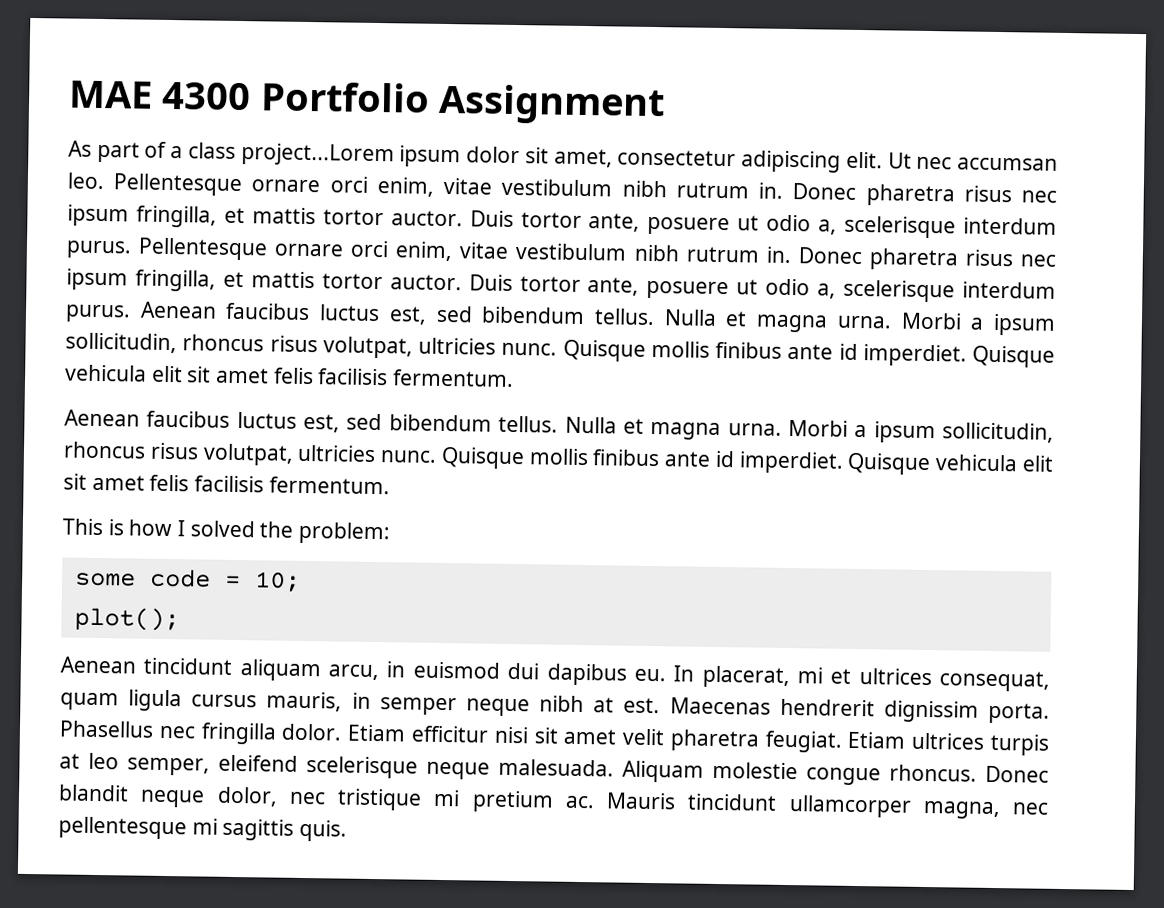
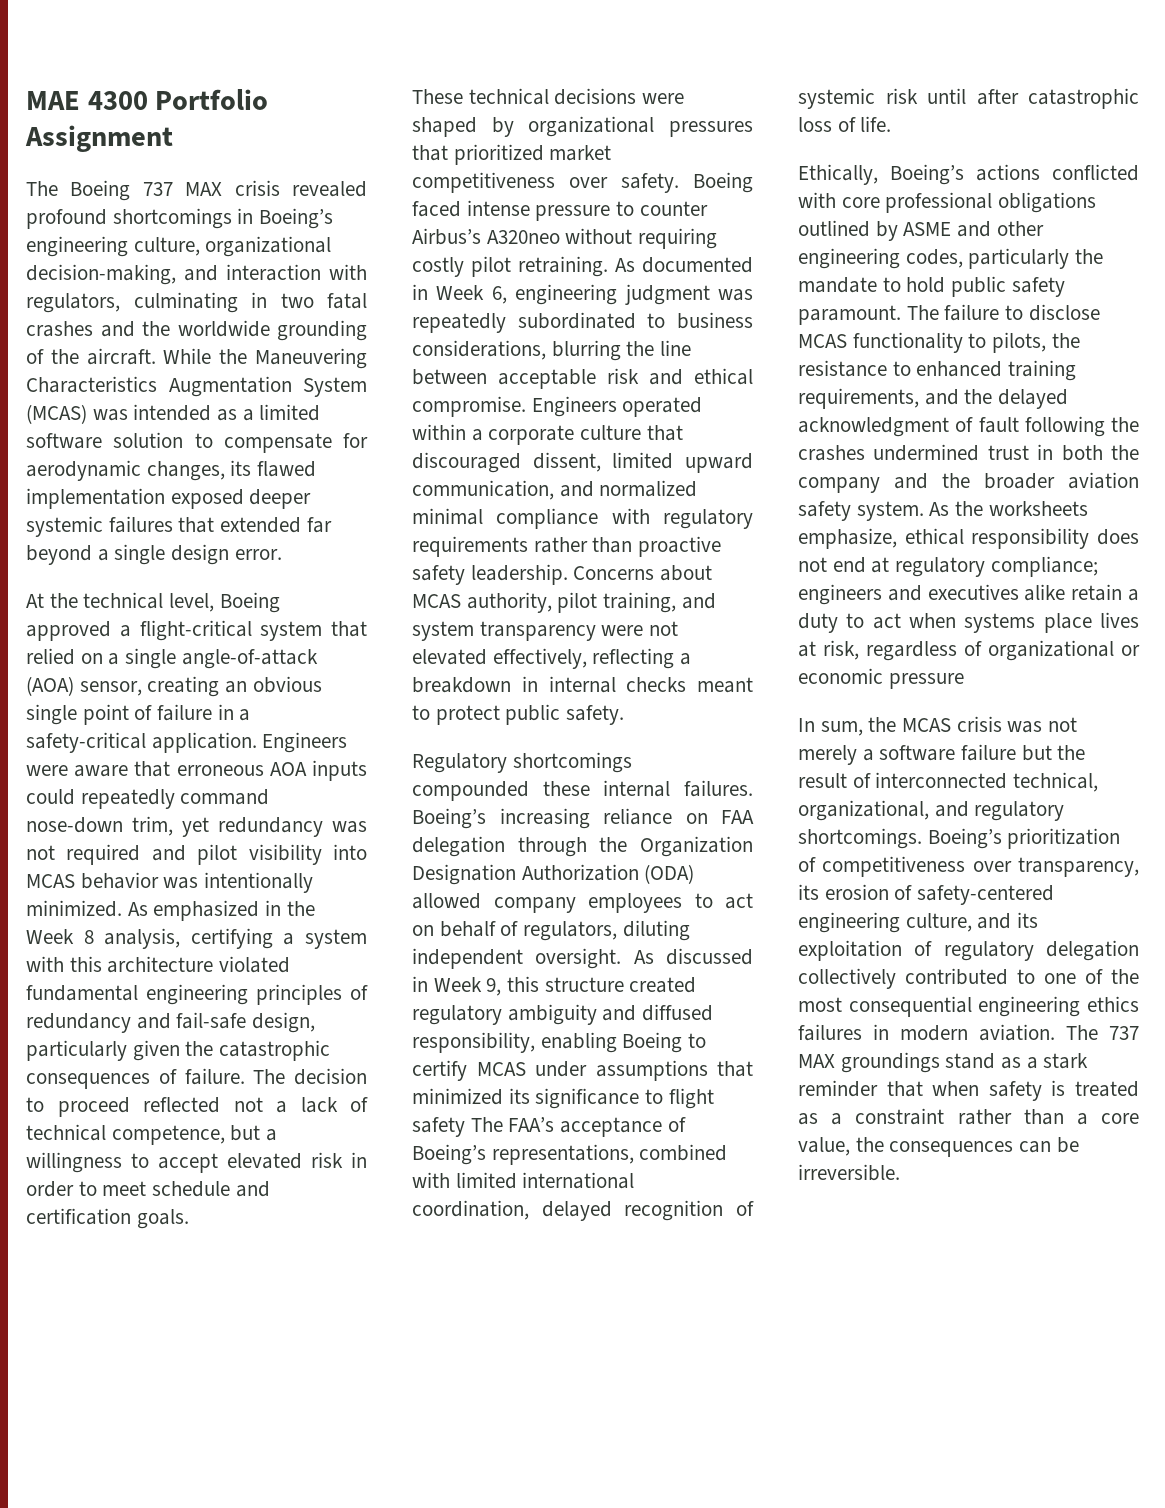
[68,140,1059,173] [67,172,1058,207] [67,204,1057,239] [66,237,1057,271] [66,268,1056,303] [65,301,1056,336] [65,332,1055,368] [65,364,515,388] [64,409,1054,444] [63,441,1054,476] [63,473,390,495] [62,518,391,545] [74,568,301,592] [73,606,180,632] [60,656,1050,692] [60,689,1050,724] [59,720,1050,756] [59,752,1049,786] [58,784,1048,820] [58,816,348,842] As part of a class project...Lorem ipsum dolor sit amet, consectetur adipiscing elit. Ut nec accumsan leo. Pellentesque ornare orci enim, vitae vestibulum nibh rutrum in. Donec pharetra risus nec ipsum fringilla, et mattis tortor auctor. Duis tortor ante, posuere ut odio a, scelerisque interdum purus. Pellentesque ornare orci enim, vitae vestibulum nibh rutrum in. Donec pharetra risus nec ipsum fringilla, et mattis tortor auctor. Duis tortor ante, posuere ut odio a, scelerisque interdum purus. Aenean faucibus luctus est, sed bibendum tellus. Nulla et magna urna. Morbi a ipsum sollicitudin, rhoncus risus volutpat, ultricies nunc. Quisque mollis finibus ante id imperdiet. Quisque vehicula elit sit amet felis facilisis fermentum. // Aenean faucibus luctus est, sed bibendum tellus. Nulla et magna urna. Morbi a ipsum sollicitudin, rhoncus risus volutpat, ultricies nunc. Quisque mollis finibus ante id imperdiet. Quisque vehicula elit sit amet felis facilisis fermentum. // This is how I solved the problem: // some code = 10; // plot(); // Aenean tincidunt aliquam arcu, in euismod dui dapibus eu. In placerat, mi et ultrices consequat, quam ligula cursus mauris, in semper neque nibh at est. Maecenas hendrerit dignissim porta. Phasellus nec fringilla dolor. Etiam efficitur nisi sit amet velit pharetra feugiat. Etiam ultrices turpis at leo semper, eleifend scelerisque neque malesuada. Aliquam molestie congue rhoncus. Donec blandit neque dolor, nec tristique mi pretium ac. Mauris tincidunt ullamcorper magna, nec pellentesque mi sagittis quis. -> [26,180,367,201] [26,208,334,229] [26,236,332,257] [26,264,367,285] [26,292,367,313] [26,320,367,341] [26,348,367,369] [26,376,367,397] [26,404,321,424] [26,432,368,453] [26,460,317,481] [26,488,312,509] [26,516,332,537] [26,544,282,565] [26,592,280,613] [26,620,367,641] [26,648,318,669] [26,676,322,697] [26,704,251,725] [26,732,348,753] [26,760,367,781] [26,789,270,809] [26,816,367,837] [26,844,367,865] [26,872,314,893] [26,900,315,921] [26,928,367,949] [26,956,291,973] [26,984,368,1005] [26,1012,316,1033] [26,1040,331,1061] [26,1068,367,1089] [26,1097,368,1117] [26,1124,278,1145] [26,1152,367,1173] [26,1181,270,1197] [26,1208,189,1229] [412,88,685,105] [412,116,753,137] [412,144,612,165] [412,172,753,193] [412,200,708,221] [412,228,718,249] [412,256,753,277] [412,284,753,305] [412,312,753,333] [412,340,692,361] [412,368,753,389] [412,396,703,417] [412,424,683,445] [412,452,753,473] [412,480,698,500] [412,508,753,529] [412,536,722,557] [412,564,713,585] [412,592,716,613] [412,621,679,641] [412,648,692,669] [412,676,753,693] [412,704,625,725] [412,752,632,773] [412,780,753,801] [412,808,754,829] [412,836,753,857] [412,864,695,885] [412,893,753,913] [412,920,690,941] [412,948,753,969] [412,976,697,996] [412,1004,714,1025] [412,1032,707,1053] [412,1060,753,1081] [412,1088,714,1109] [412,1117,686,1137] [412,1144,728,1165] [412,1172,635,1189] [412,1200,754,1221] [798,88,1139,109] [798,116,892,132] [798,164,1139,185] [798,192,1097,213] [798,220,1044,241] [798,248,1104,269] [798,276,1065,297] [798,304,1100,325] [798,332,1080,353] [798,360,1077,381] [798,388,1069,409] [798,416,1139,437] [798,444,1139,461] [798,472,1139,493] [798,501,1088,521] [798,528,1139,549] [798,556,1098,577] [798,584,1139,605] [798,612,1139,633] [798,640,1140,661] [798,668,964,689] [798,716,1078,736] [798,744,1086,765] [798,772,1099,792] [798,800,1065,821] [798,828,1121,849] [798,856,1139,877] [798,884,1055,905] [798,912,1039,933] [798,940,1139,961] [798,968,1139,989] [798,996,1139,1017] [798,1024,1139,1041] [798,1052,1089,1073] [798,1080,1139,1101] [798,1108,1139,1125] [798,1137,1079,1157] [798,1164,900,1181] The Boeing 737 MAX crisis revealed profound shortcomings in Boeing’s engineering culture, organizational decision-making, and interaction with regulators, culminating in two fatal crashes and the worldwide grounding of the aircraft. While the Maneuvering Characteristics Augmentation System (MCAS) was intended as a limited software solution to compensate for aerodynamic changes, its flawed implementation exposed deeper systemic failures that extended far beyond a single design error. // At the technical level, Boeing approved a flight-critical system that relied on a single angle-of-attack (AOA) sensor, creating an obvious single point of failure in a safety-critical application. Engineers were aware that erroneous AOA inputs could repeatedly command nose-down trim, yet redundancy was not required and pilot visibility into MCAS behavior was intentionally minimized. As emphasized in the Week 8 analysis, certifying a system with this architecture violated fundamental engineering principles of redundancy and fail-safe design, particularly given the catastrophic consequences of failure. The decision to proceed reflected not a lack of technical competence, but a willingness to accept elevated risk in order to meet schedule and certification goals. // These technical decisions were shaped by organizational pressures that prioritized market competitiveness over safety. Boeing faced intense pressure to counter Airbus’s A320neo without requiring costly pilot retraining. As documented in Week 6, engineering judgment was repeatedly subordinated to business considerations, blurring the line between acceptable risk and ethical compromise. Engineers operated within a corporate culture that discouraged dissent, limited upward communication, and normalized minimal compliance with regulatory requirements rather than proactive safety leadership. Concerns about MCAS authority, pilot training, and system transparency were not elevated effectively, reflecting a breakdown in internal checks meant to protect public safety. // Regulatory shortcomings compounded these internal failures. Boeing’s increasing reliance on FAA delegation through the Organization Designation Authorization (ODA) allowed company employees to act on behalf of regulators, diluting independent oversight. As discussed in Week 9, this structure created regulatory ambiguity and diffused responsibility, enabling Boeing to certify MCAS under assumptions that minimized its significance to flight safety The FAA’s acceptance of Boeing’s representations, combined with limited international coordination, delayed recognition of systemic risk until after catastrophic loss of life. // Ethically, Boeing’s actions conflicted with core professional obligations outlined by ASME and other engineering codes, particularly the mandate to hold public safety paramount. The failure to disclose MCAS functionality to pilots, the resistance to enhanced training requirements, and the delayed acknowledgment of fault following the crashes undermined trust in both the company and the broader aviation safety system. As the worksheets emphasize, ethical responsibility does not end at regulatory compliance; engineers and executives alike retain a duty to act when systems place lives at risk, regardless of organizational or economic pressure // In sum, the MCAS crisis was not merely a software failure but the result of interconnected technical, organizational, and regulatory shortcomings. Boeing’s prioritization of competitiveness over transparency, its erosion of safety-centered engineering culture, and its exploitation of regulatory delegation collectively contributed to one of the most consequential engineering ethics failures in modern aviation. The 737 MAX groundings stand as a stark reminder that when safety is treated as a constraint rather than a core value, the consequences can be irreversible.

